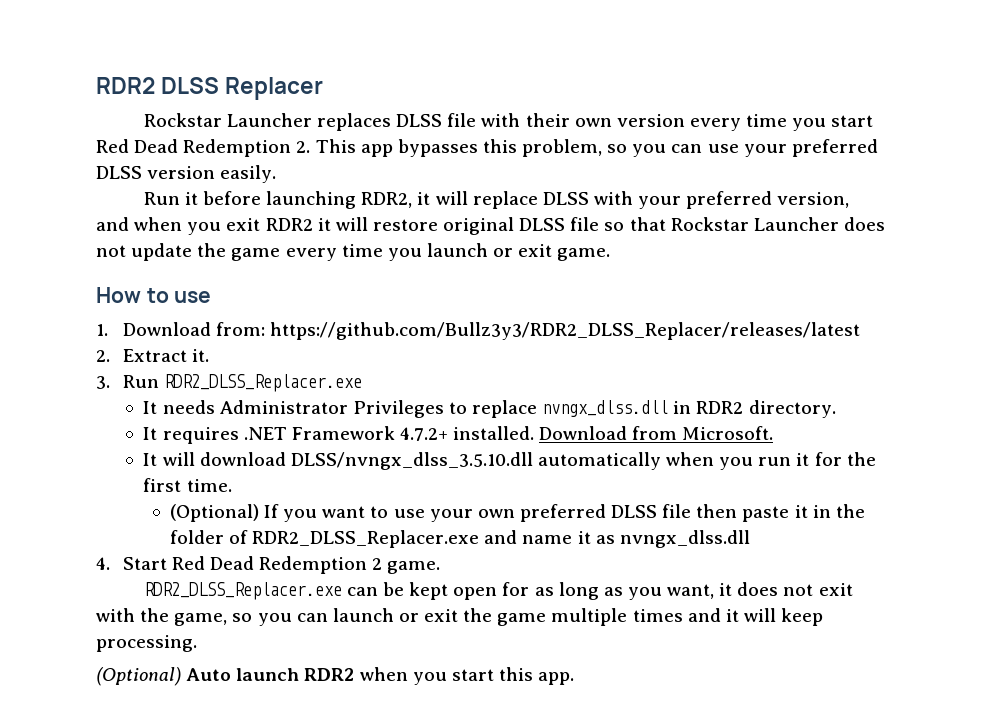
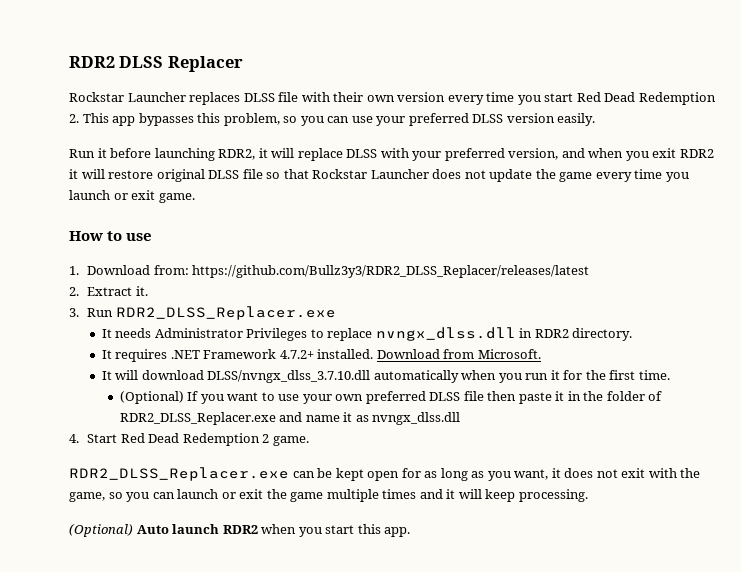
[290,452,533,470] DLSS/nvngx_dlss_3.5.10.dll -> [207,370,371,383] DLSS/nvngx_dlss_3.7.10.dll

